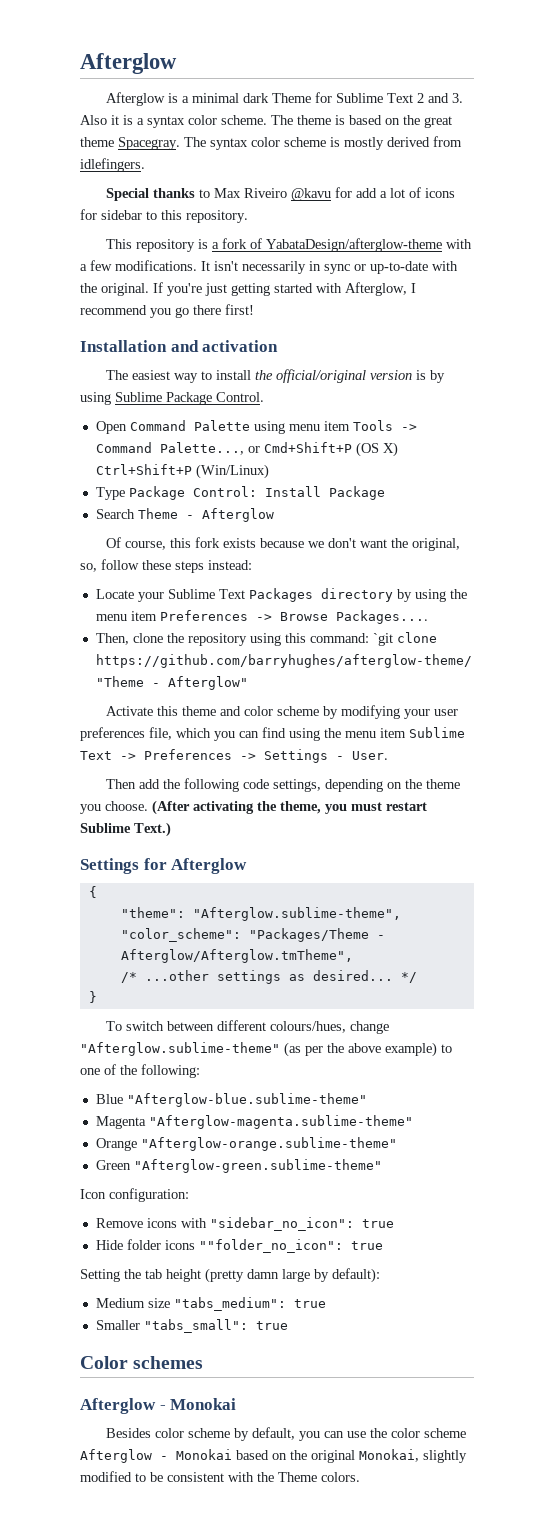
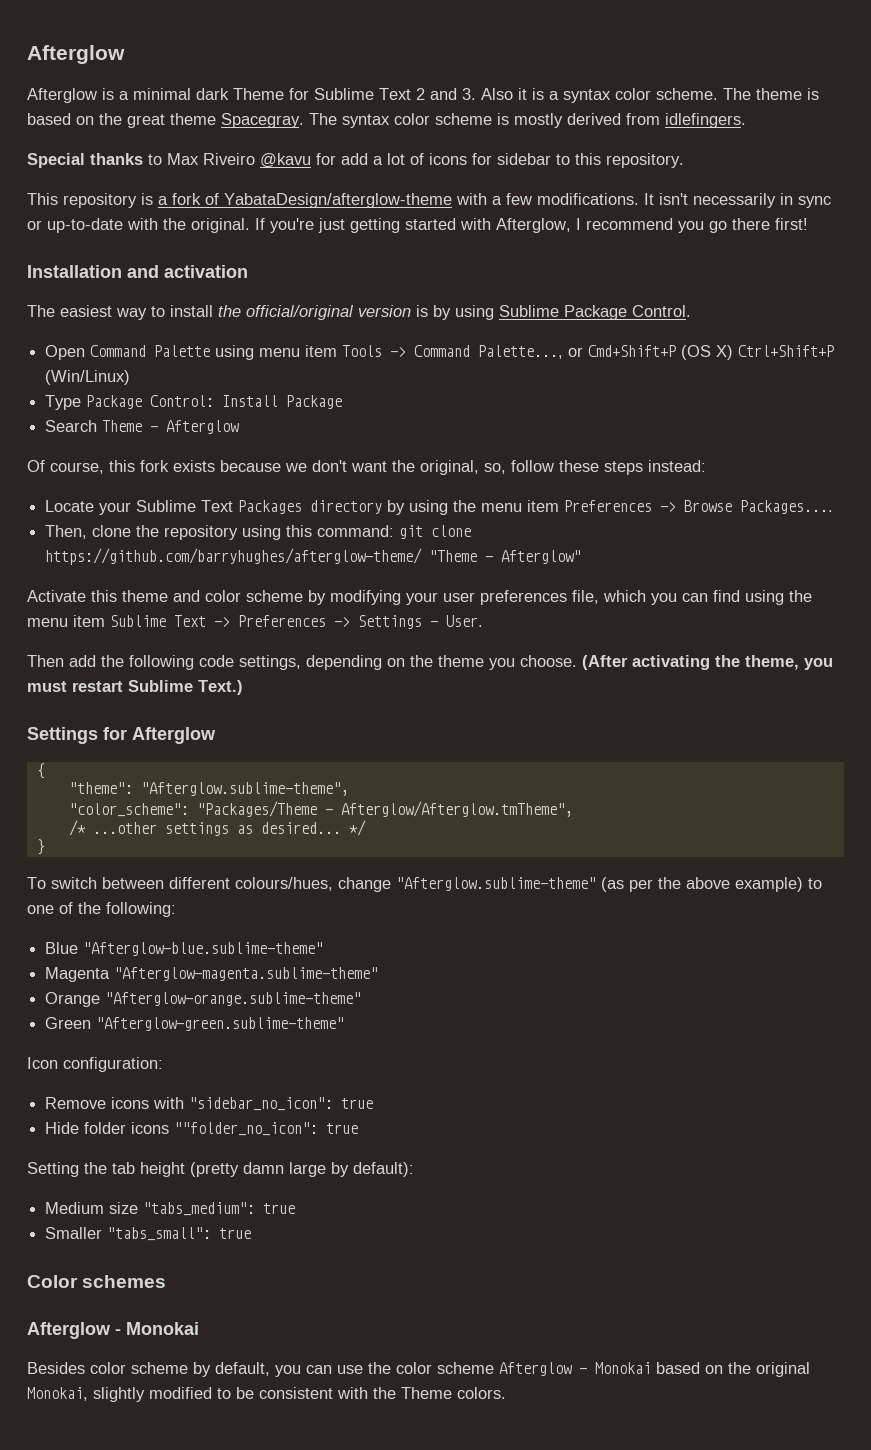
[372,633,393,646] `git -> [399,525,424,539] git

